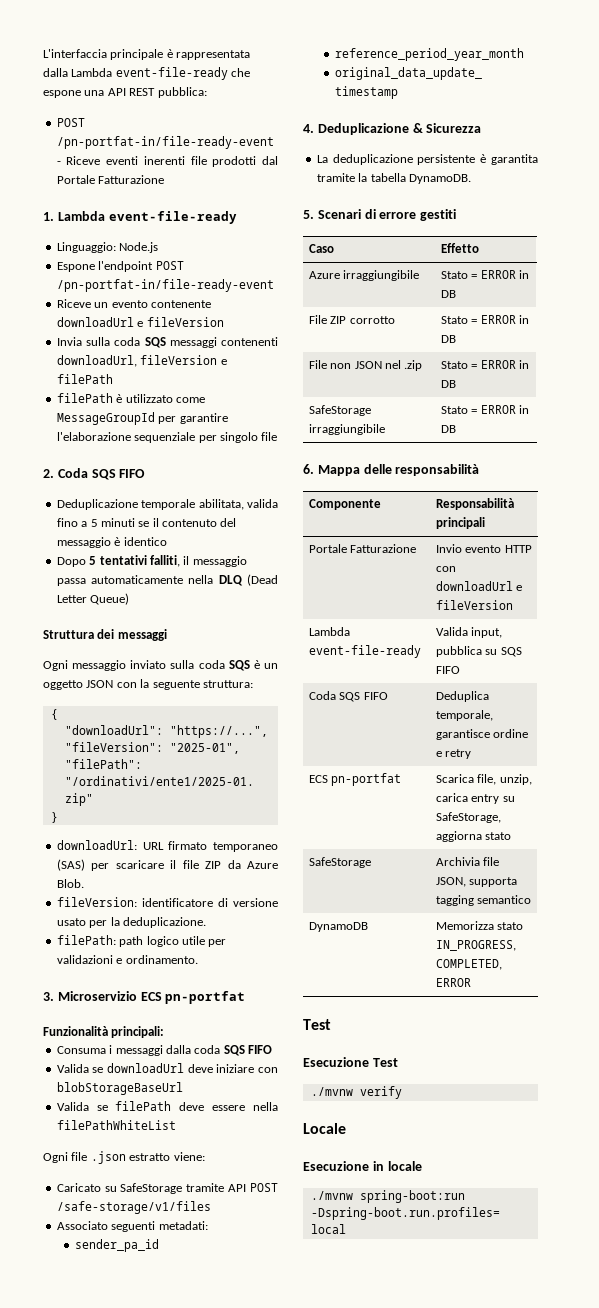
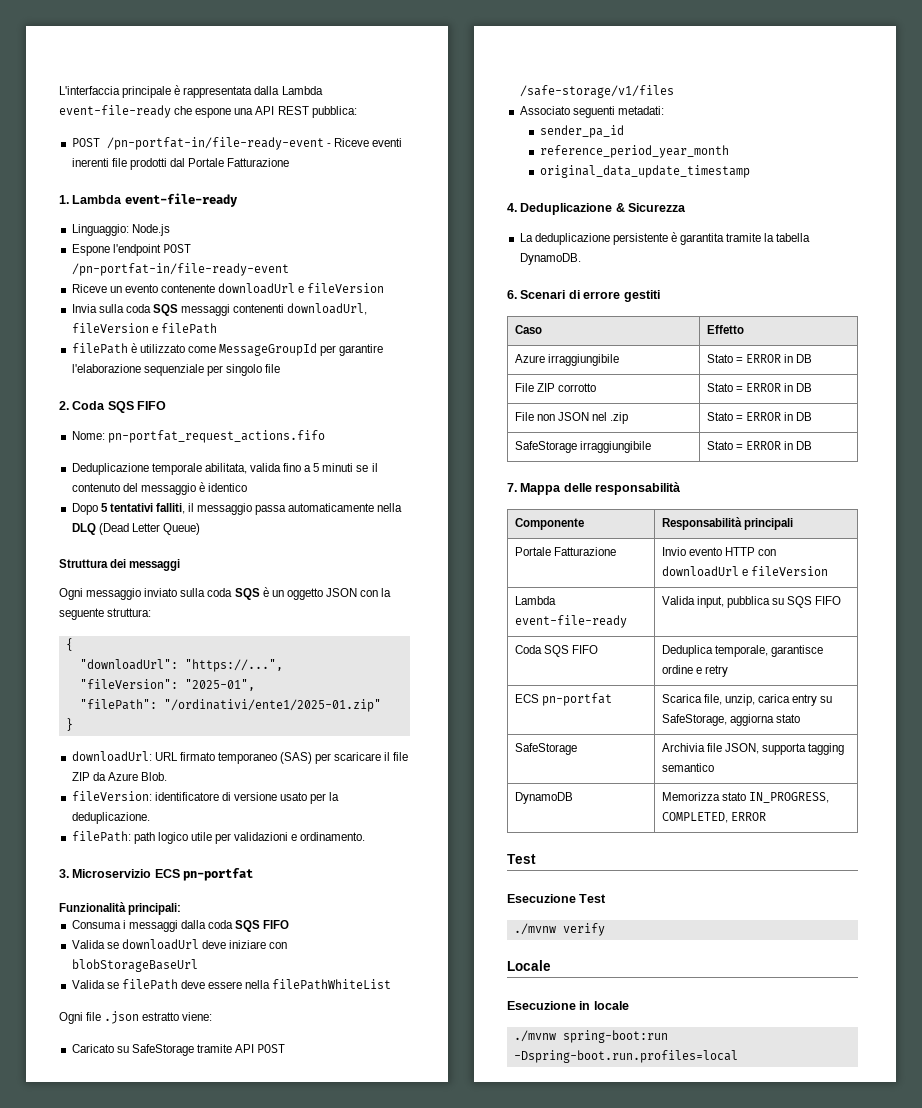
(146, 473) none -> [71,430,325,443] // Nome: pn-portfat_request_actions.fifo
[303,210,314,219] 5. -> [507,290,517,299] 6.
[303,464,314,474] 6. -> [507,483,517,492] 7.

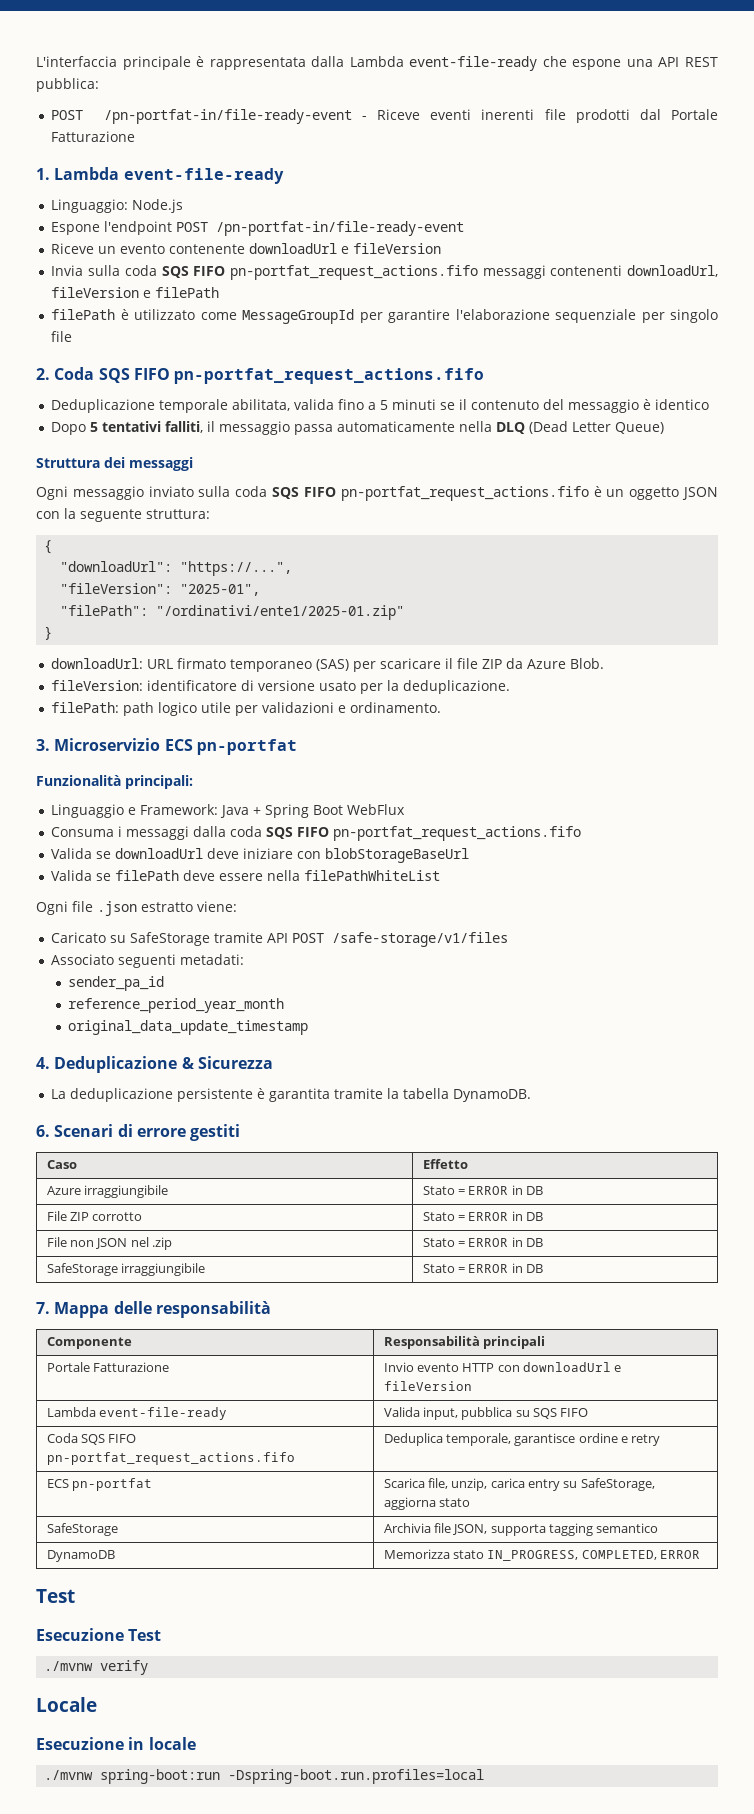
(178, 310) none -> [193,265,478,280] FIFO pn-portfat_request_actions.fifo
[71,431,105,440] // Nome: -> (170, 374) none
(260, 594) none -> [303,486,589,501] FIFO pn-portfat_request_actions.fifo
(182, 909) none -> [51,804,406,818] // Linguaggio e Framework: Java + Spring Boot WebFlux
(290, 924) none -> [333,826,582,841] pn-portfat_request_actions.fifo
(598, 649) none -> [46,1452,295,1465] pn-portfat_request_actions.fifo

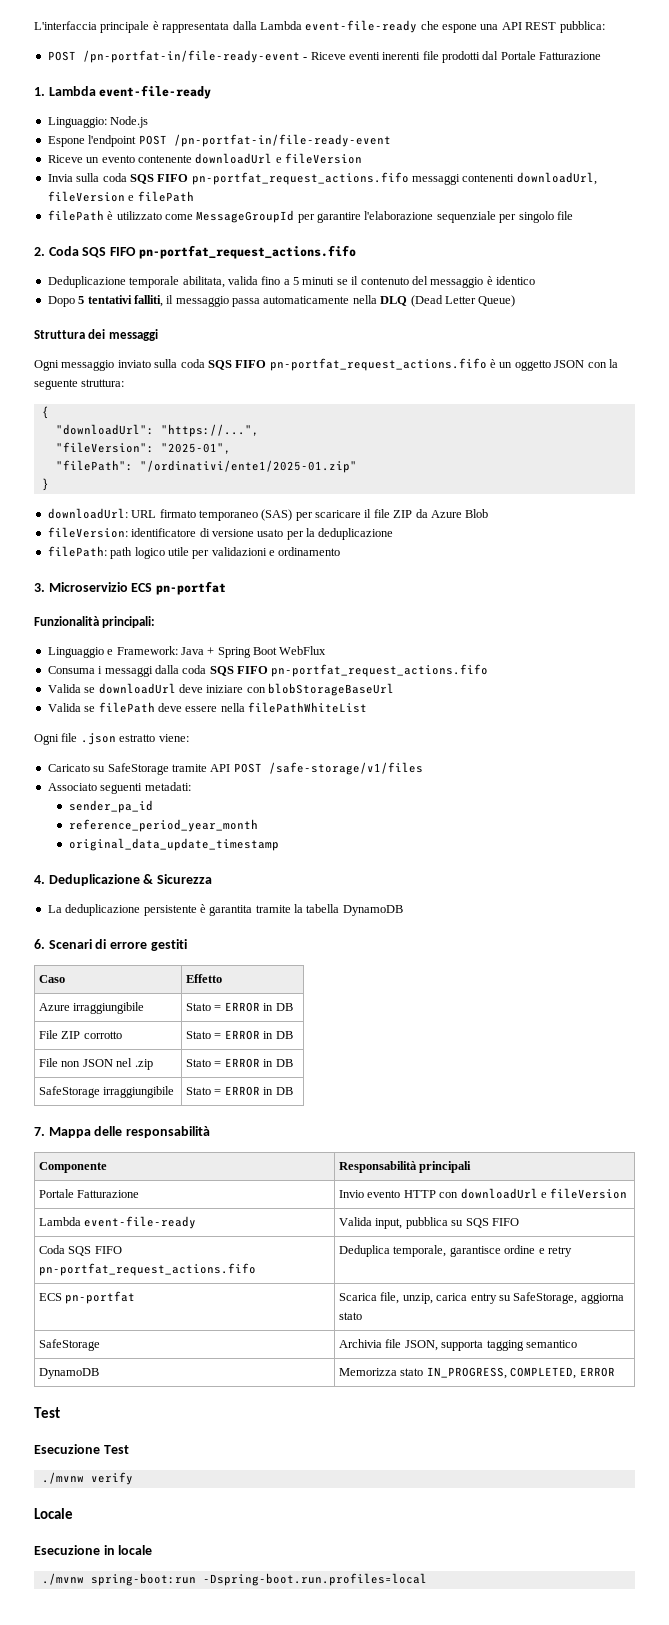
[570,658,605,669] Blob. -> [465,509,489,518] Blob
[403,680,511,694] deduplicazione. -> [318,528,394,540] deduplicazione
[350,702,442,713] ordinamento. -> [278,547,341,556] ordinamento
[453,1089,532,1102] DynamoDB. -> [342,905,403,916] DynamoDB

